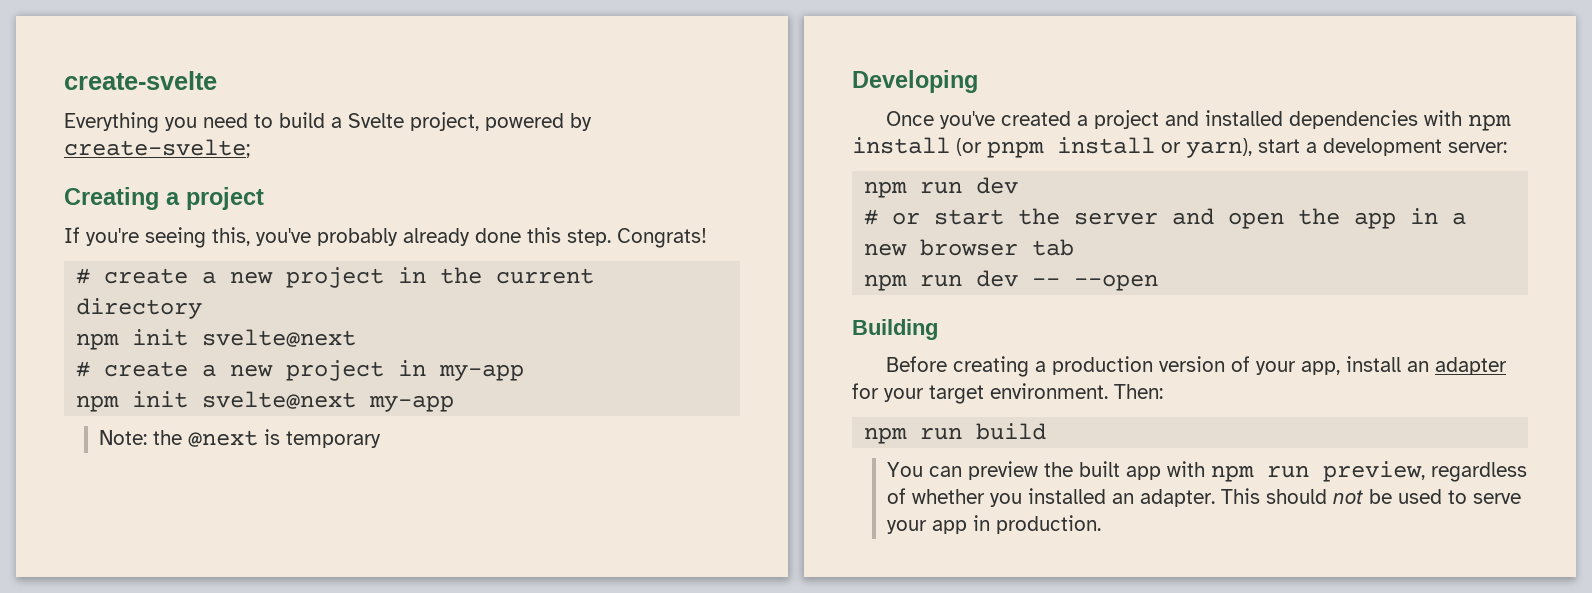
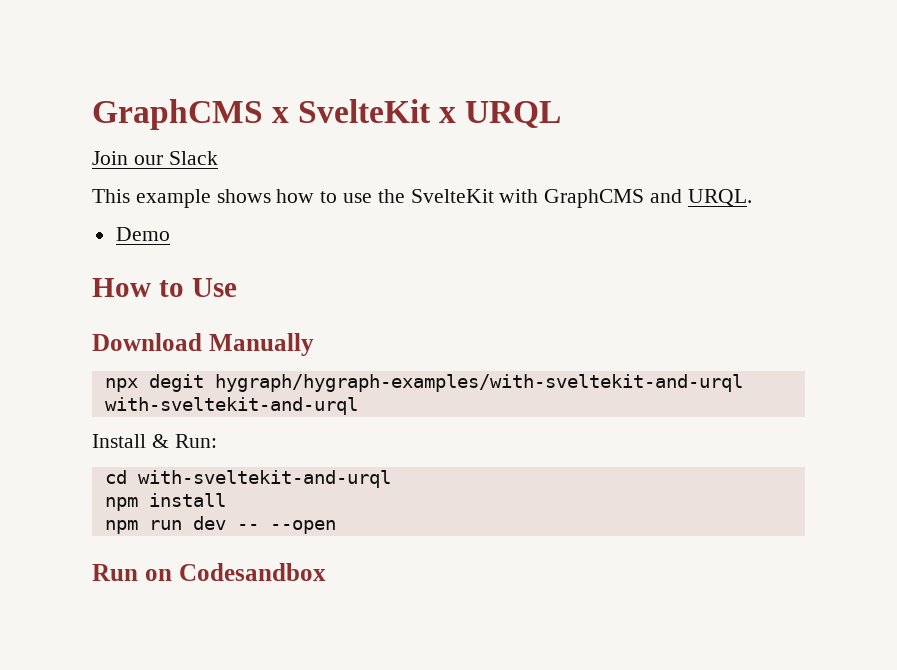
[64,71,217,90] [64,112,592,133] [64,139,250,158] [64,187,264,210] [64,227,707,248] [76,267,595,288] [76,298,203,319] [76,329,357,350] [76,360,525,381] [76,391,455,412] [98,429,381,448] [852,70,978,93] [885,110,1511,131] [852,137,1507,158] [864,177,1019,198] [864,208,1467,229] [864,239,1075,256] create-svelte // Everything you need to build a Svelte project, powered by create-svelte; // Creating a project // If you're seeing this, you've probably already done this step. Congrats! // # create a new project in the current directory // npm init svelte@next // # create a new project in my-app // npm init svelte@next my-app // Note: the @next is temporary // Developing // Once you've created a project and installed dependencies with npm install (or pnpm install or yarn), start a development server: // npm run dev // # or start the server and open the app in a new browser tab -> [92,99,562,130] [92,151,218,165] [92,189,752,208] [115,227,170,241] [92,278,237,297] [92,333,314,356] [104,374,743,392] [104,397,358,415] [92,434,217,448] [104,470,391,488] [104,493,226,511] GraphCMS x SvelteKit x URQL // Join our Slack // This example shows how to use the SvelteKit with GraphCMS and URQL. // Demo // How to Use // Download Manually // npx degit hygraph/hygraph-examples/with-sveltekit-and-urql with-sveltekit-and-urql // Install & Run: // cd with-sveltekit-and-urql // npm install
[852,319,938,340] [885,356,1507,377] [852,383,1163,404] [864,423,1047,444] [886,461,1527,482] [886,488,1521,507] [886,515,1101,534] Building // Before creating a production version of your app, install an adapter for your target environment. Then: // npm run build // You can preview the built app with npm run preview, regardless of whether you installed an adapter. This should not be used to serve your app in production. -> [92,563,326,581] Run on Codesandbox

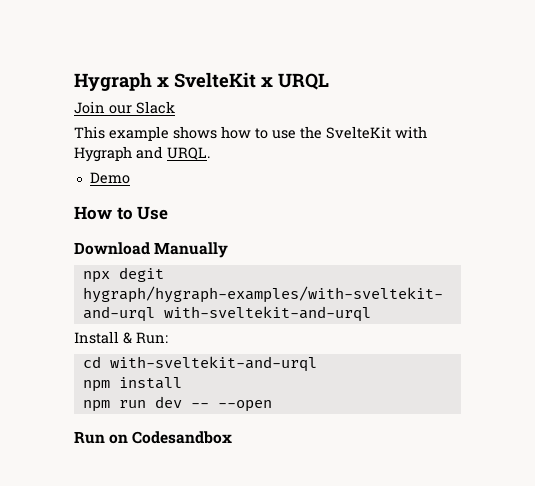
[92,99,263,130] GraphCMS -> [74,72,152,91] Hygraph
[544,189,645,208] GraphCMS -> [74,146,132,162] Hygraph

